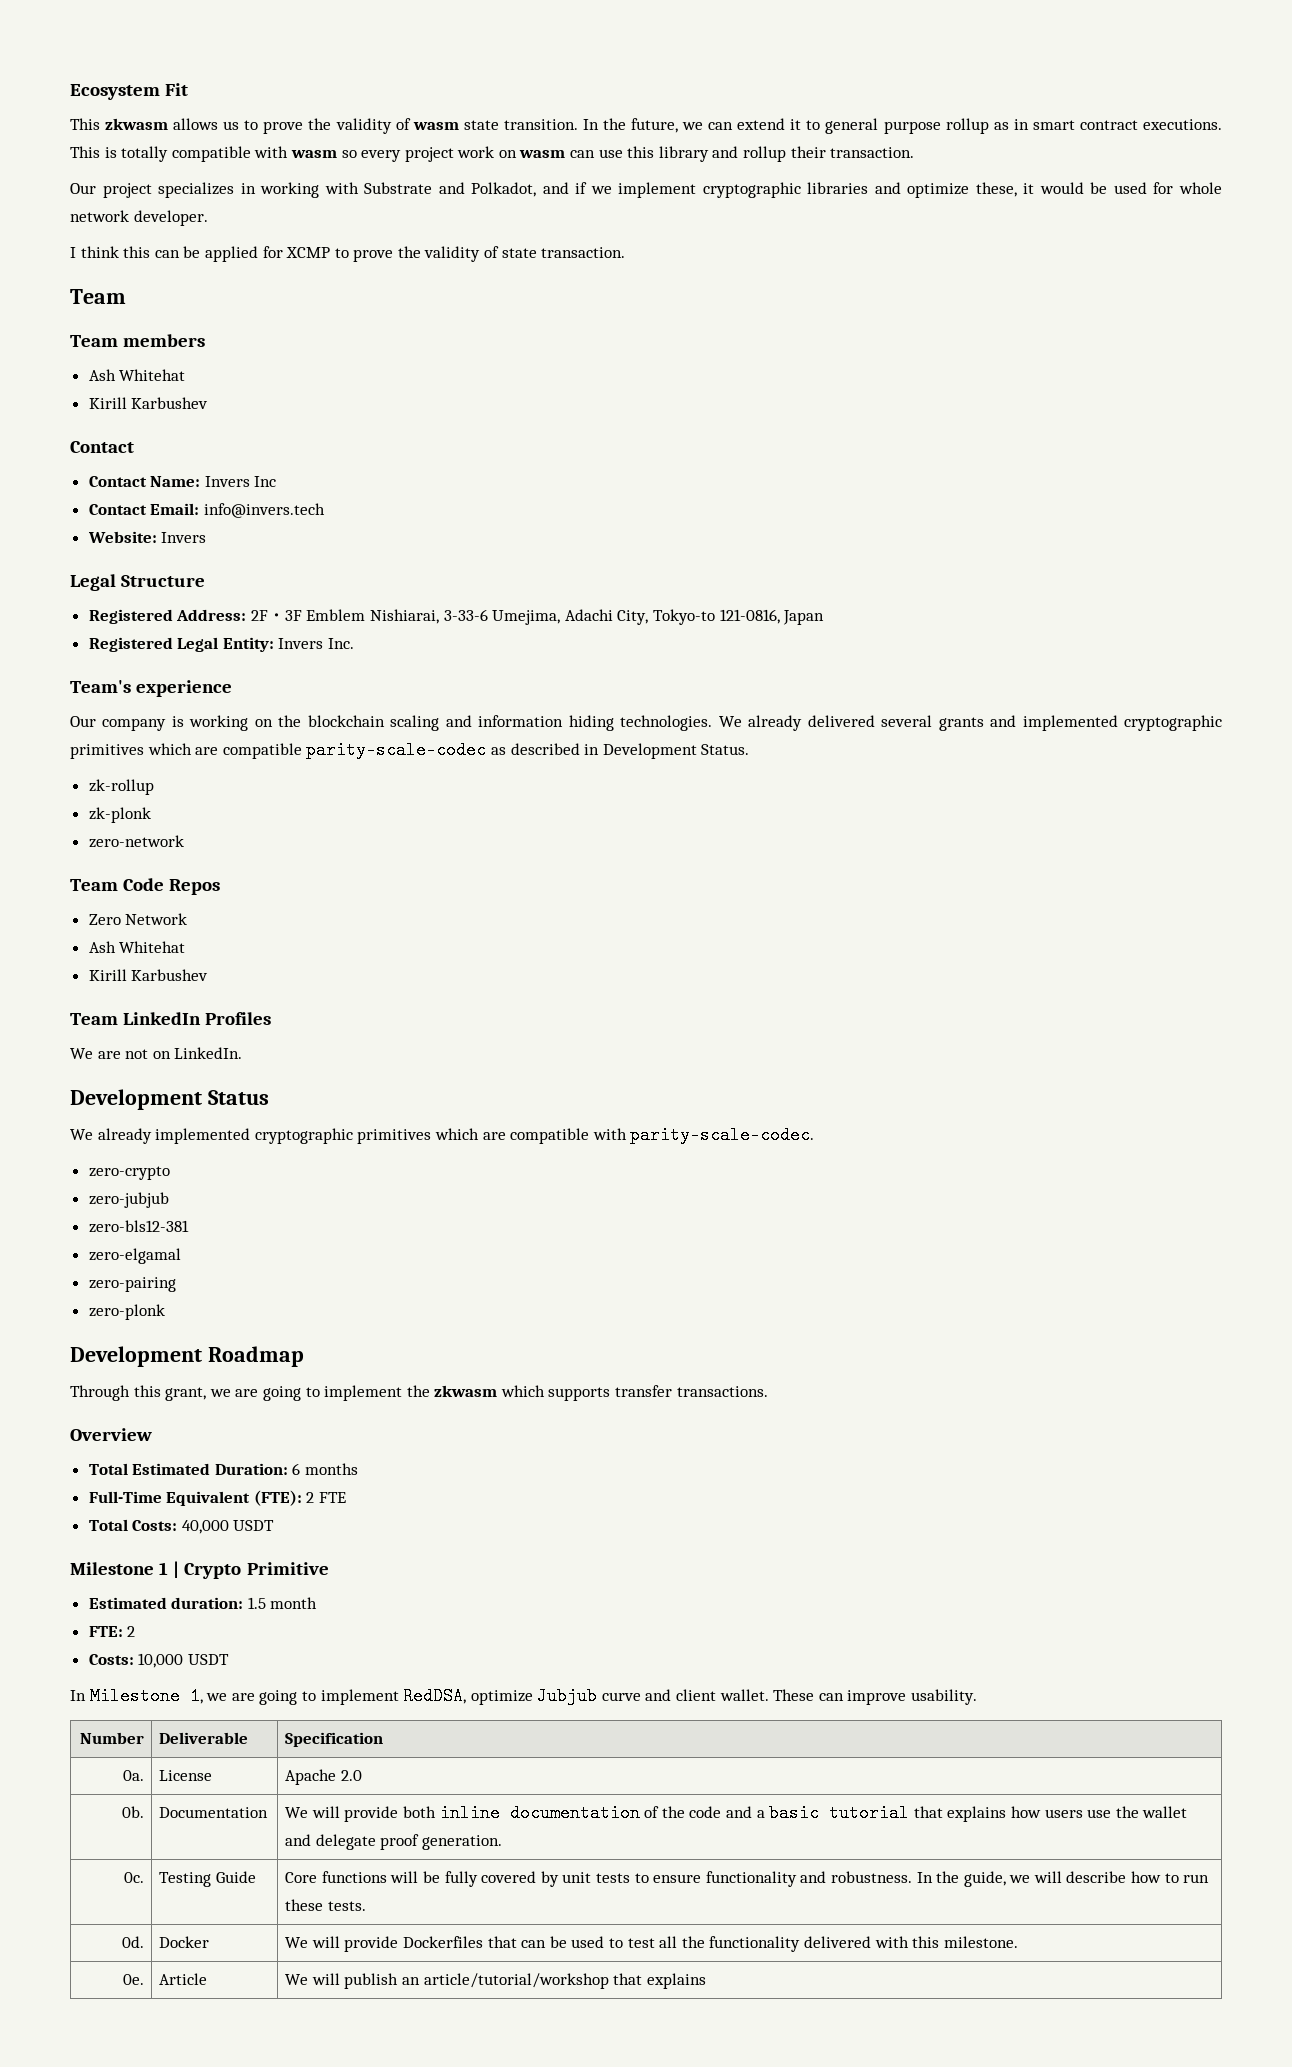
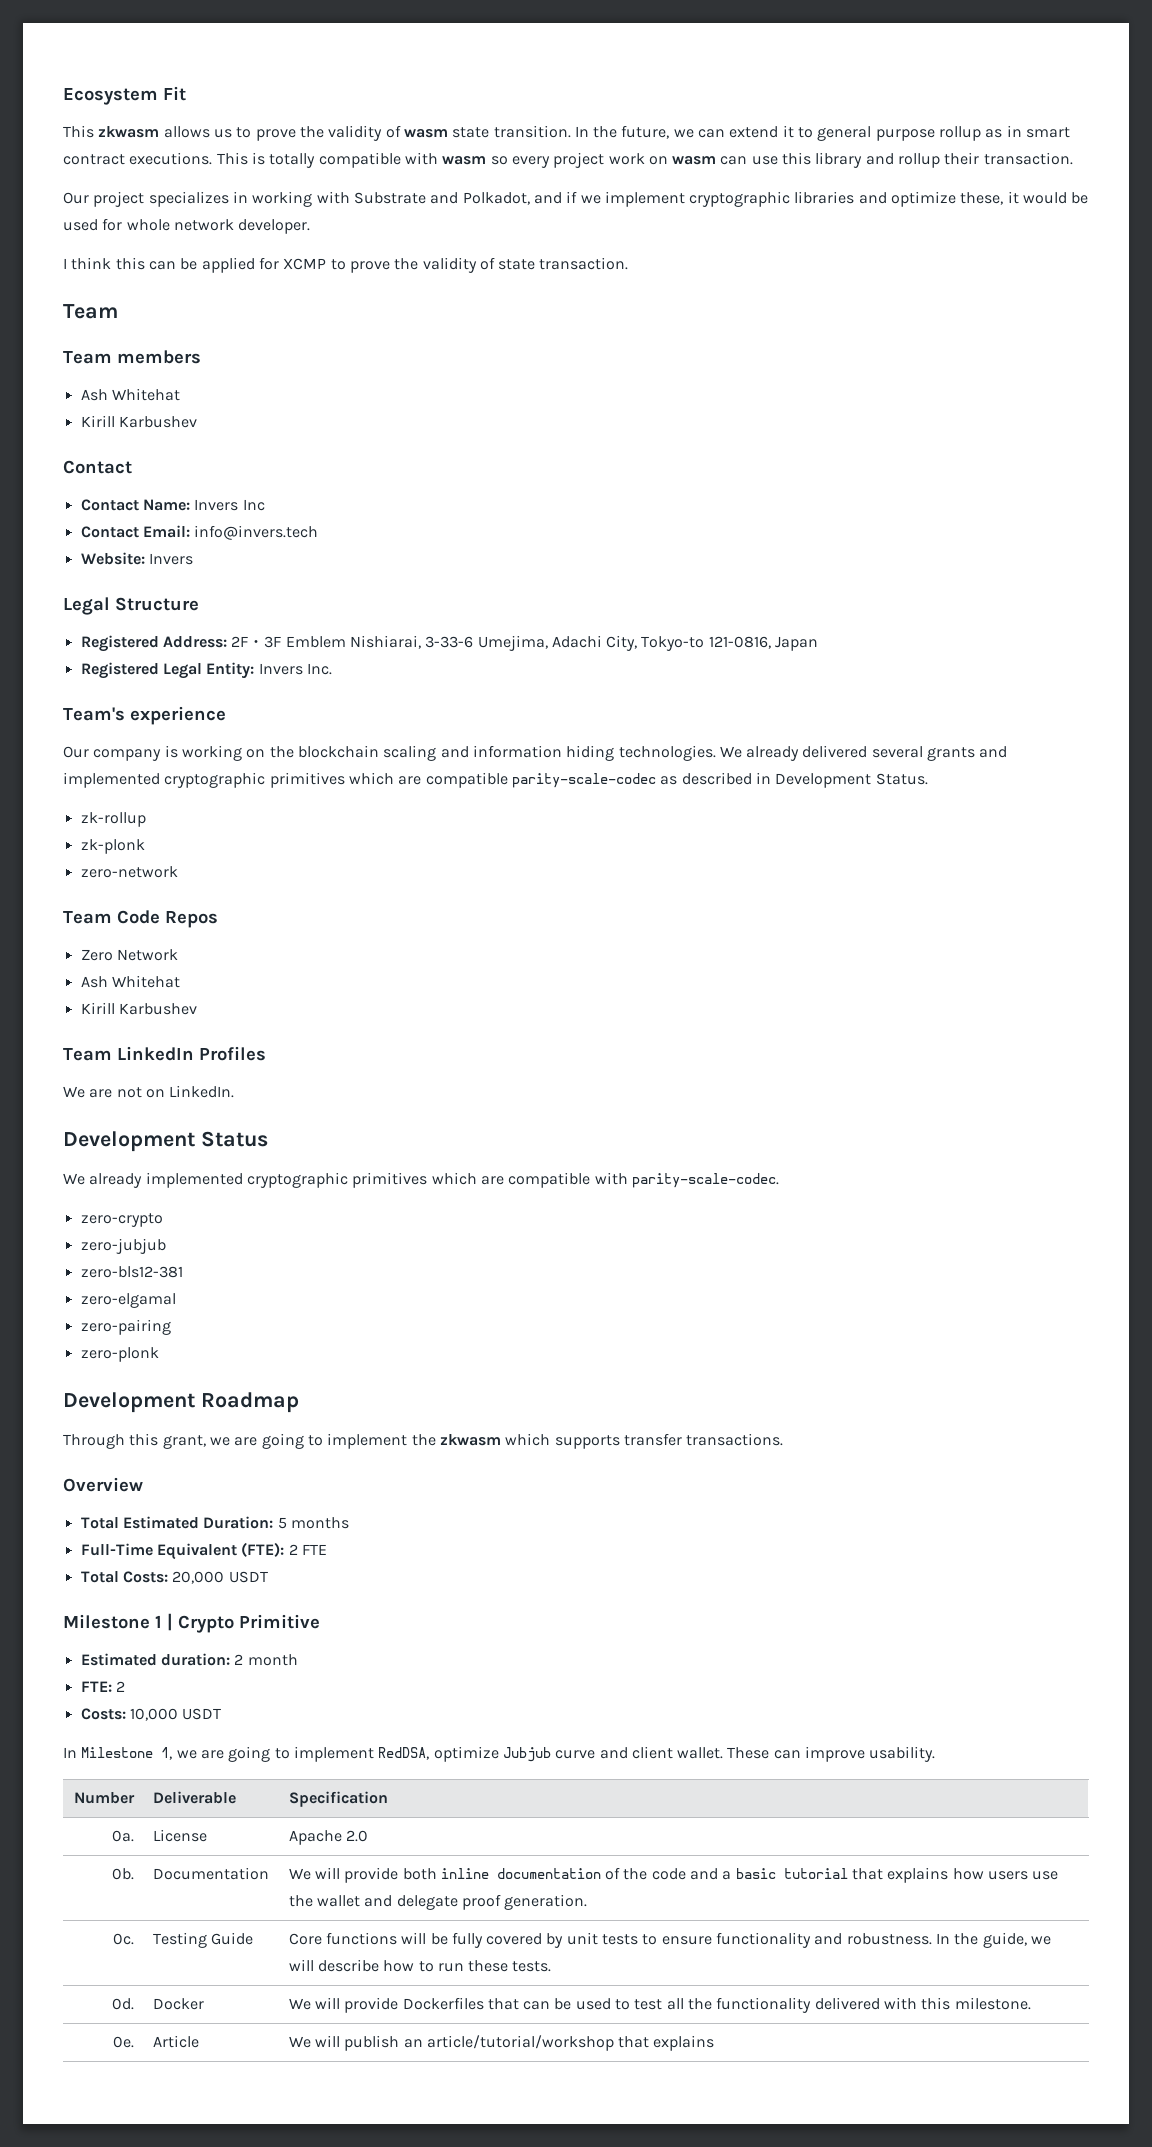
[292,1463,301,1475] 6 -> [277,1517,287,1529] 5
[181,1520,229,1534] 40,000 -> [172,1571,225,1584] 20,000
[247,1597,266,1609] 1.5 -> [234,1654,244,1665] 2

